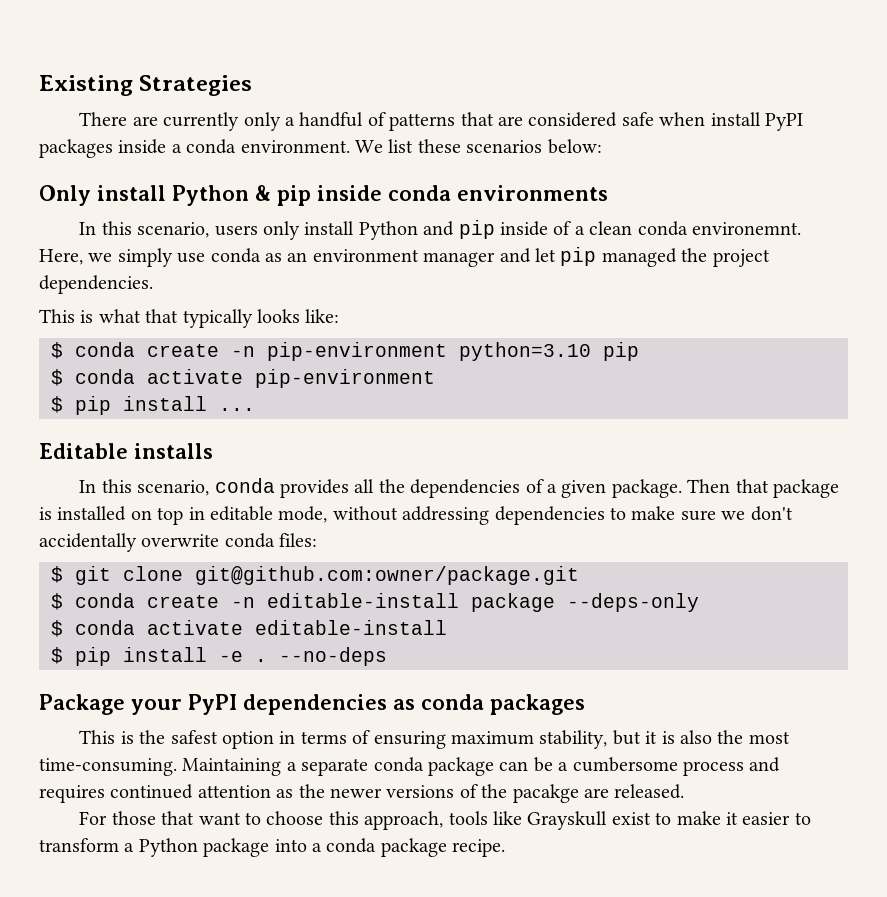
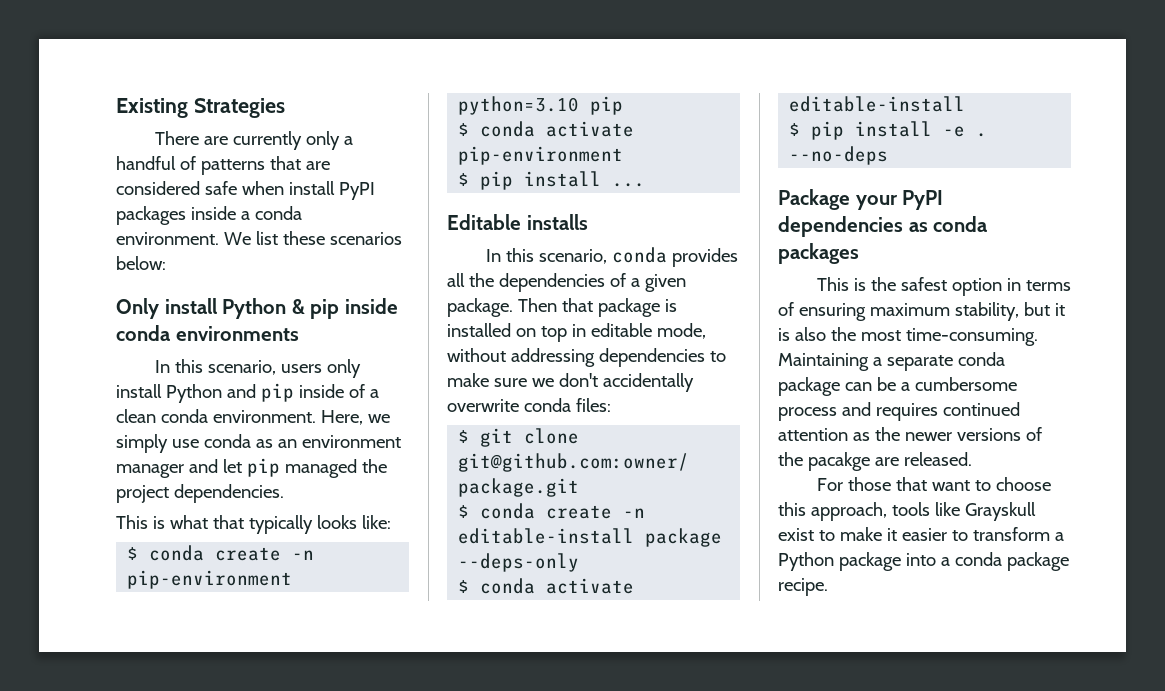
[692,222,802,235] environemnt. -> [212,410,316,423] environment.

